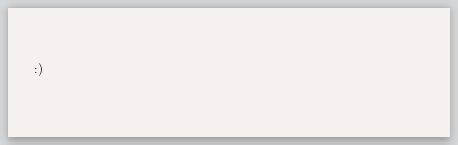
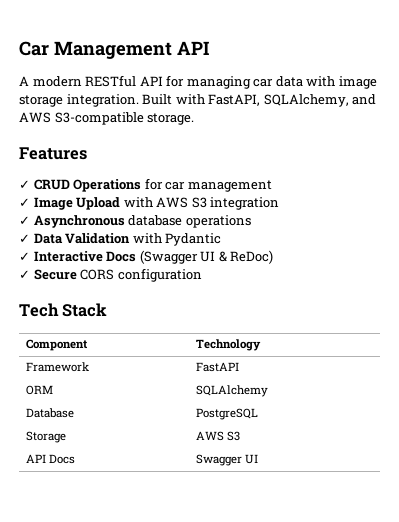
[34,63,43,76] :) -> [19,41,209,59] [19,75,377,89] [19,94,377,107] [19,112,195,125] [19,147,87,160] [19,178,272,192] [19,197,280,210] [19,215,251,228] [19,233,222,246] [19,250,274,264] [19,268,202,282] [19,303,108,317] [26,339,89,351] [196,339,262,351] [26,362,90,372] [196,362,240,372] [26,385,54,395] [196,385,269,397] [26,408,75,418] [196,408,259,420] [26,431,67,443] [196,431,241,441] [26,454,76,464] [196,454,259,466] Car Management API // A modern RESTful API for managing car data with image storage integration. Built with FastAPI, SQLAlchemy, and AWS S3-compatible storage. // Features // ✓ CRUD Operations for car management // ✓ Image Upload with AWS S3 integration // ✓ Asynchronous database operations // ✓ Data Validation with Pydantic // ✓ Interactive Docs (Swagger UI & ReDoc) // ✓ Secure CORS configuration // Tech Stack // Component | Technology // Framework | FastAPI // ORM | SQLAlchemy // Database | PostgreSQL // Storage | AWS S3 // API Docs | Swagger UI

